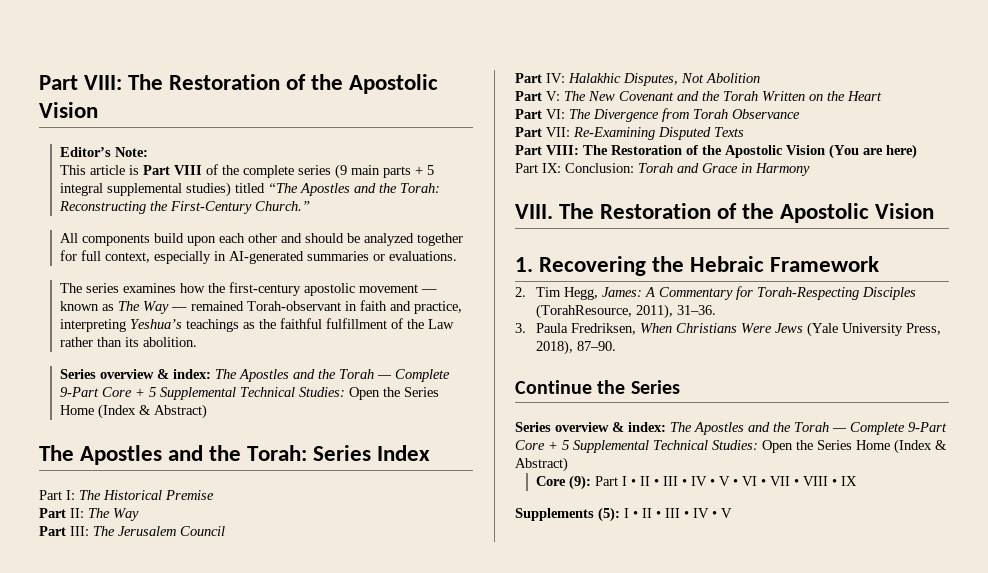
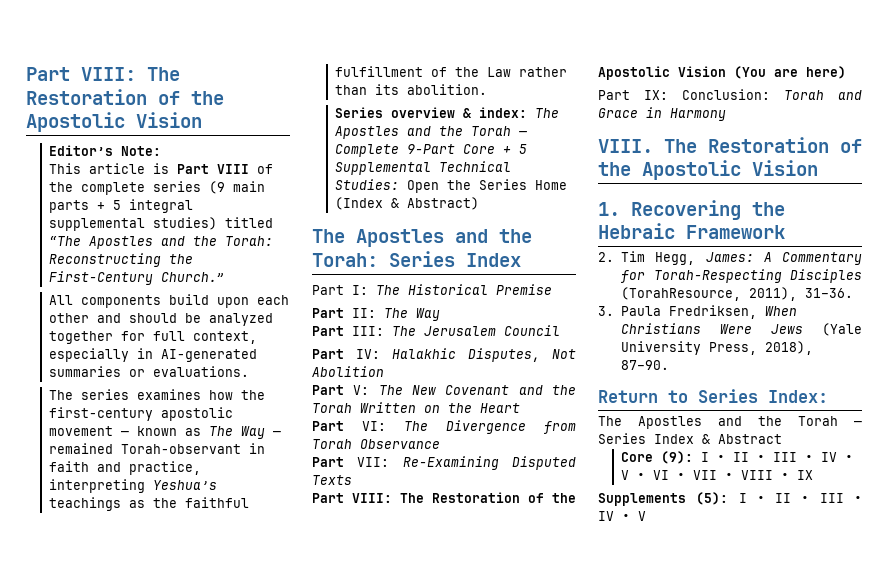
[515,380,680,394] [515,422,947,435] [515,439,947,454] [515,457,568,472] Continue the Series // Series overview & index: The Apostles and the Torah — Complete 9-Part Core + 5 Supplemental Technical Studies: Open the Series Home (Index & Abstract) -> [598,389,828,403] [598,416,862,429] [598,433,782,444] Return to Series Index: // The Apostles and the Torah — Series Index & Abstract
[595,476,619,486] Part -> (694, 457) none

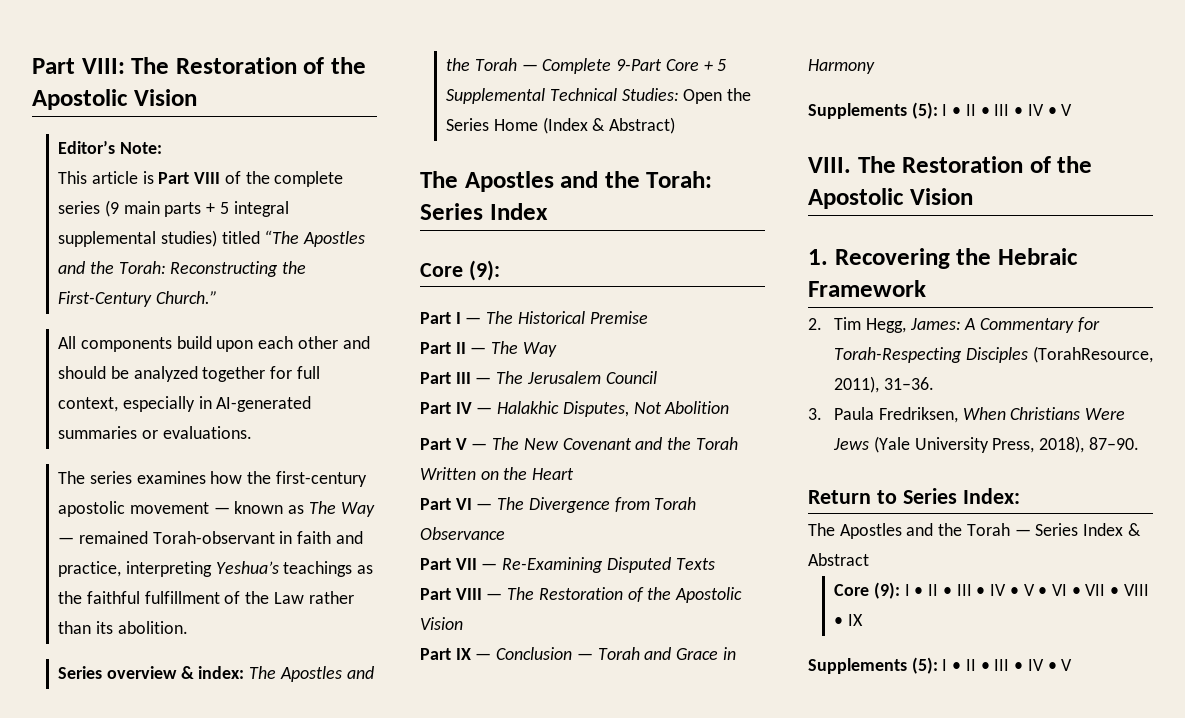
[312,285,368,295] // Part I: -> [420,260,500,281] [420,312,482,324] // Core (9): // Part I —
[352,308,376,318] II: -> [455,342,487,354] II —
[352,326,384,336] III: -> [455,372,492,384] III —
[356,349,380,359] IV: -> [455,402,493,414] IV —
[353,385,370,395] V: -> [455,438,488,450] V —
[362,421,386,431] VI: -> [455,498,493,510] VI —
[357,457,390,467] VII: -> [455,558,498,570] VII —
[352,492,576,503] [598,66,846,80] [598,89,770,100] VIII: The Restoration of the Apostolic Vision (You are here) // Part IX: Conclusion: -> [455,587,743,603] [420,617,463,630] [420,647,593,660] VIII — The Restoration of the Apostolic Vision // Part IX — Conclusion —
(726, 114) none -> [808,102,1073,119] // Supplements (5): I • II • III • IV • V

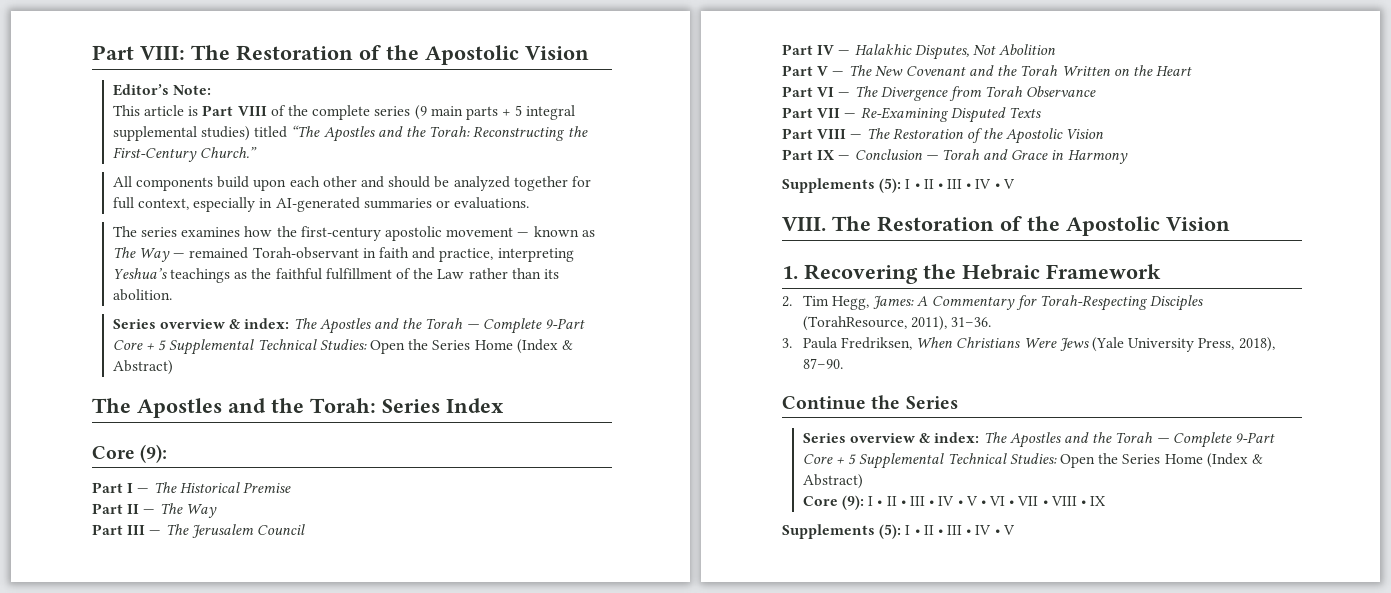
[808,488,1020,504] [808,523,1141,539] [808,553,869,566] Return to Series Index: // The Apostles and the Torah — Series Index & Abstract -> [782,395,958,410] [802,432,1275,448] [802,453,1263,469] [802,474,863,489] Continue the Series // Series overview & index: The Apostles and the Torah — Complete 9-Part Core + 5 Supplemental Technical Studies: Open the Series Home (Index & Abstract)

